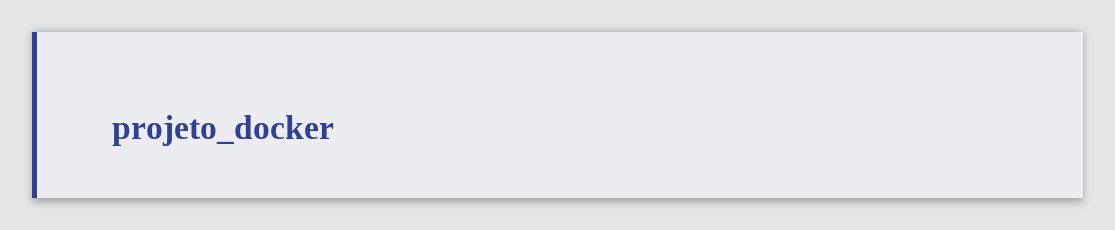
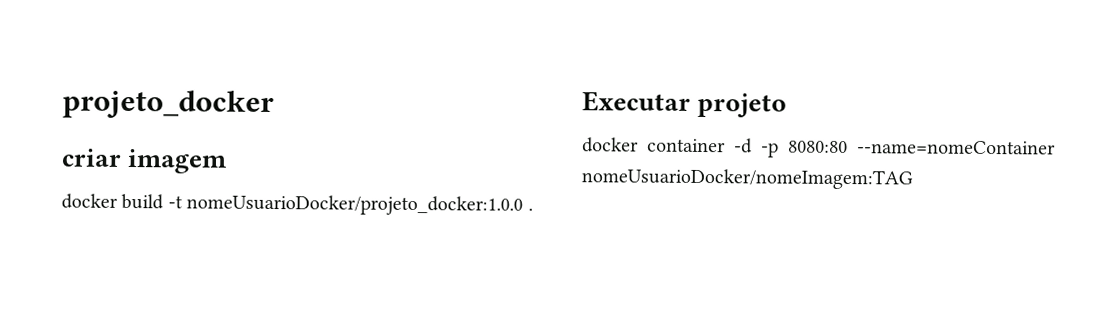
(334, 130) none -> [61,148,229,174] [61,193,533,216] [582,91,788,118] [582,137,1056,158] [581,168,913,190] // criar imagem // docker build -t nomeUsuarioDocker/projeto_docker:1.0.0 . // Executar projeto // docker container -d -p 8080:80 --name=nomeContainer nomeUsuarioDocker/nomeImagem:TAG

